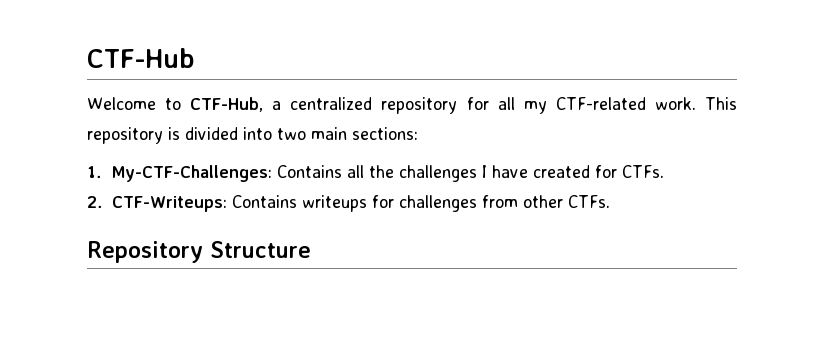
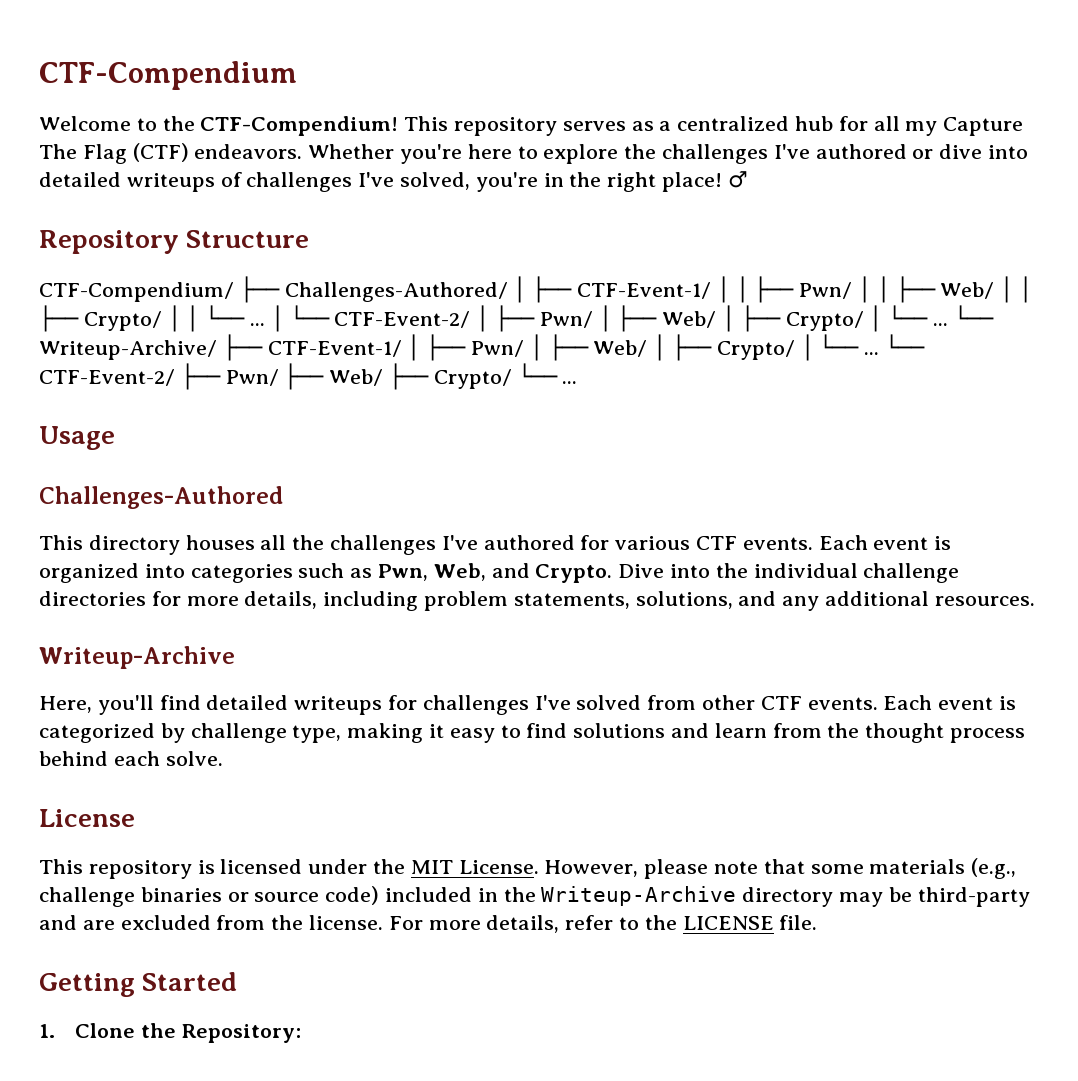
[87,48,195,68] CTF-Hub -> [39,61,297,90] CTF-Compendium
[190,97,264,112] CTF-Hub, -> [162,116,654,136] the CTF-Compendium! This repository serves as
[381,97,458,114] repository -> [795,116,834,131] hub
[555,97,737,110] [87,127,418,144] [87,165,664,182] [87,195,610,212] [87,241,311,263] CTF-related work. This repository is divided into two main sections: // 1. My-CTF-Challenges: Contains all the challenges I have created for CTFs. // 2. CTF-Writeups: Contains writeups for challenges from other CTFs. // Repository Structure -> [943,117,1024,136] [39,143,1029,164] [39,171,748,192] [39,230,310,254] [39,276,1033,303] [39,305,994,332] [39,334,926,361] [39,363,578,390] [39,426,115,450] [39,486,283,509] [39,535,952,555] [39,563,960,583] [39,591,1035,611] [39,646,235,669] [39,695,1017,715] [39,723,1026,743] [39,751,223,766] [39,809,135,827] [39,858,1017,879] [39,886,1030,907] [39,915,818,933] [39,972,238,997] [39,1023,301,1043] Capture The Flag (CTF) endeavors. Whether you're here to explore the challenges I've authored or dive into detailed writeups of challenges I've solved, you're in the right place! ♂ // Repository Structure // CTF-Compendium/ ├── Challenges-Authored/ │ ├── CTF-Event-1/ │ │ ├── Pwn/ │ │ ├── Web/ │ │ ├── Crypto/ │ │ └── ... │ └── CTF-Event-2/ │ ├── Pwn/ │ ├── Web/ │ ├── Crypto/ │ └── ... └── Writeup-Archive/ ├── CTF-Event-1/ │ ├── Pwn/ │ ├── Web/ │ ├── Crypto/ │ └── ... └── CTF-Event-2/ ├── Pwn/ ├── Web/ ├── Crypto/ └── ... // Usage // Challenges-Authored // This directory houses all the challenges I've authored for various CTF events. Each event is organized into categories such as Pwn, Web, and Crypto. Dive into the individual challenge directories for more details, including problem statements, solutions, and any additional resources. // Writeup-Archive // Here, you'll find detailed writeups for challenges I've solved from other CTF events. Each event is categorized by challenge type, making it easy to find solutions and learn from the thought process behind each solve. // License // This repository is licensed under the MIT License. However, please note that some materials (e.g., challenge binaries or source code) included in the Writeup-Archive directory may be third-party and are excluded from the license. For more details, refer to the LICENSE file. // Getting Started // 1. Clone the Repository:

